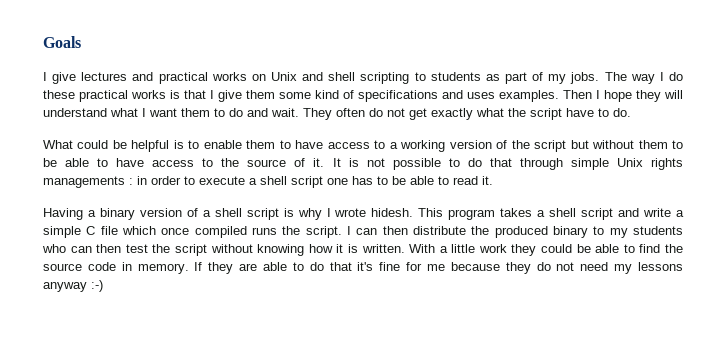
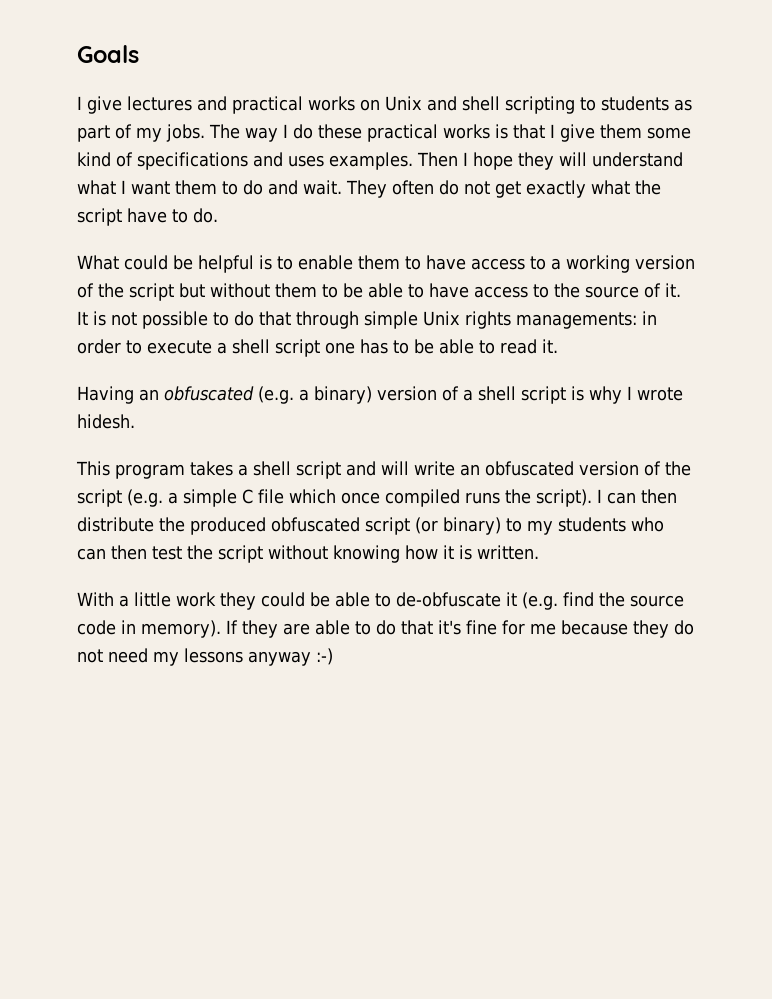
[43,176,133,188] managements : -> [516,312,637,329] managements:
[87,208,135,220] a binary -> [139,386,372,404] an obfuscated (e.g. a binary)
(414, 212) none -> (135, 421) //
[643,208,672,217] write -> [381,461,691,476] [77,489,163,507] will write an obfuscated version of the script (e.g.
[305,226,342,238] script. -> [536,489,592,507] script).
[552,226,588,238] binary -> [271,517,501,535] obfuscated script (or binary)
(405, 248) none -> (539, 552) //
(635, 248) none -> [396,592,558,610] de-obfuscate it (e.g.
[137,263,189,274] memory. -> [141,620,221,638] memory).

